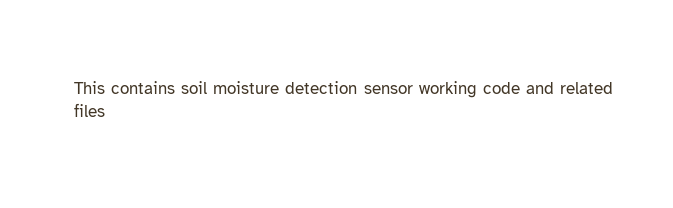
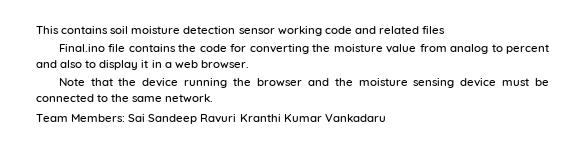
(105, 110) none -> [58,44,550,54] [36,60,249,70] [58,78,549,88] [36,94,214,103] [36,114,386,124] // Final.ino file contains the code for converting the moisture value from analog to percent and also to display it in a web browser. // Note that the device running the browser and the moisture sensing device must be connected to the same network. // Team Members: Sai Sandeep Ravuri Kranthi Kumar Vankadaru

